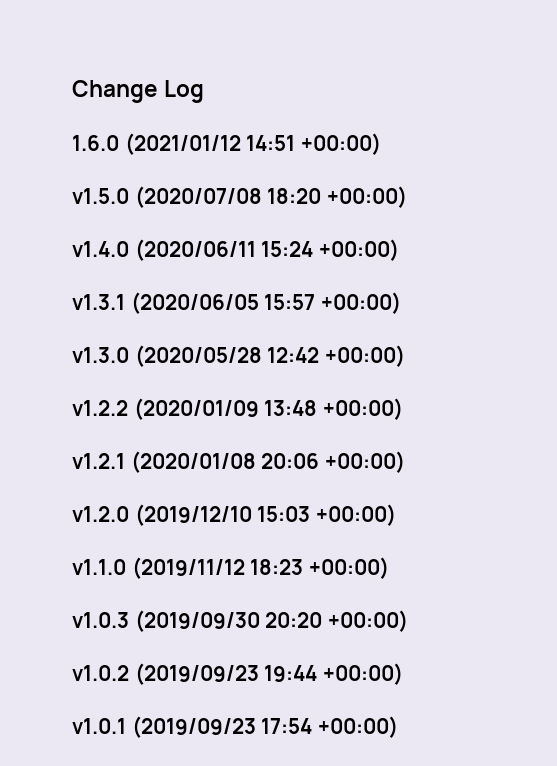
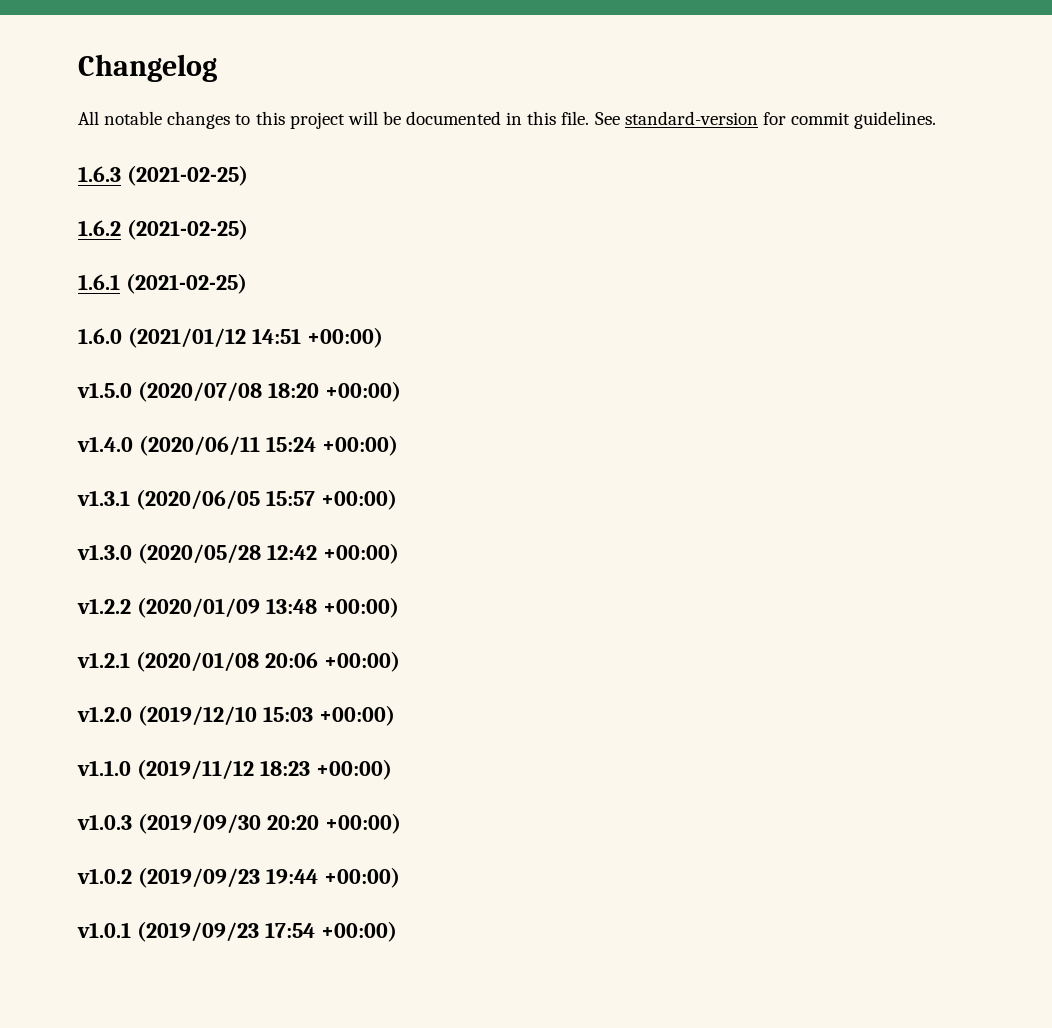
[72,80,205,103] Change Log -> [78,54,217,82] [78,111,937,129] [78,165,248,186] [78,219,248,240] [78,273,247,294] Changelog // All notable changes to this project will be documented in this file. See standard-version for commit guidelines. // 1.6.3 (2021-02-25) // 1.6.2 (2021-02-25) // 1.6.1 (2021-02-25)

